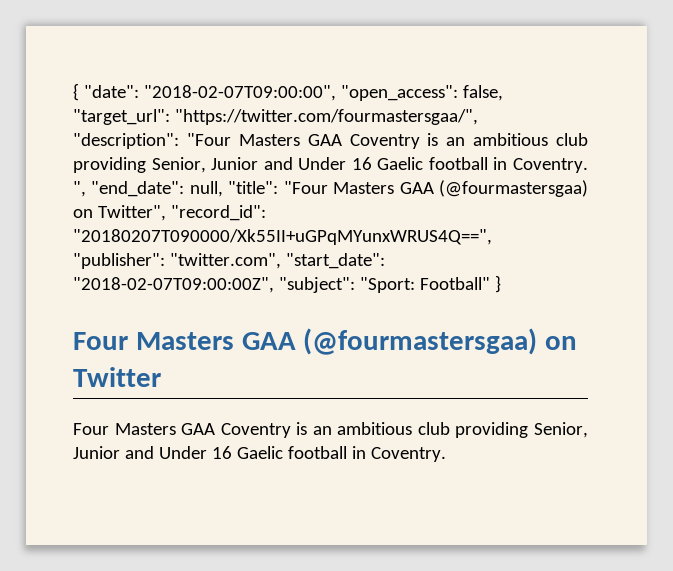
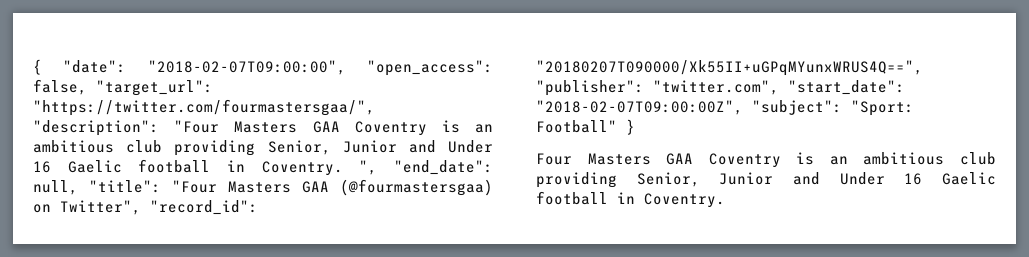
[73,328,578,355] [73,367,161,387] // Four Masters GAA (@fourmastersgaa) on Twitter -> (635, 127) none

